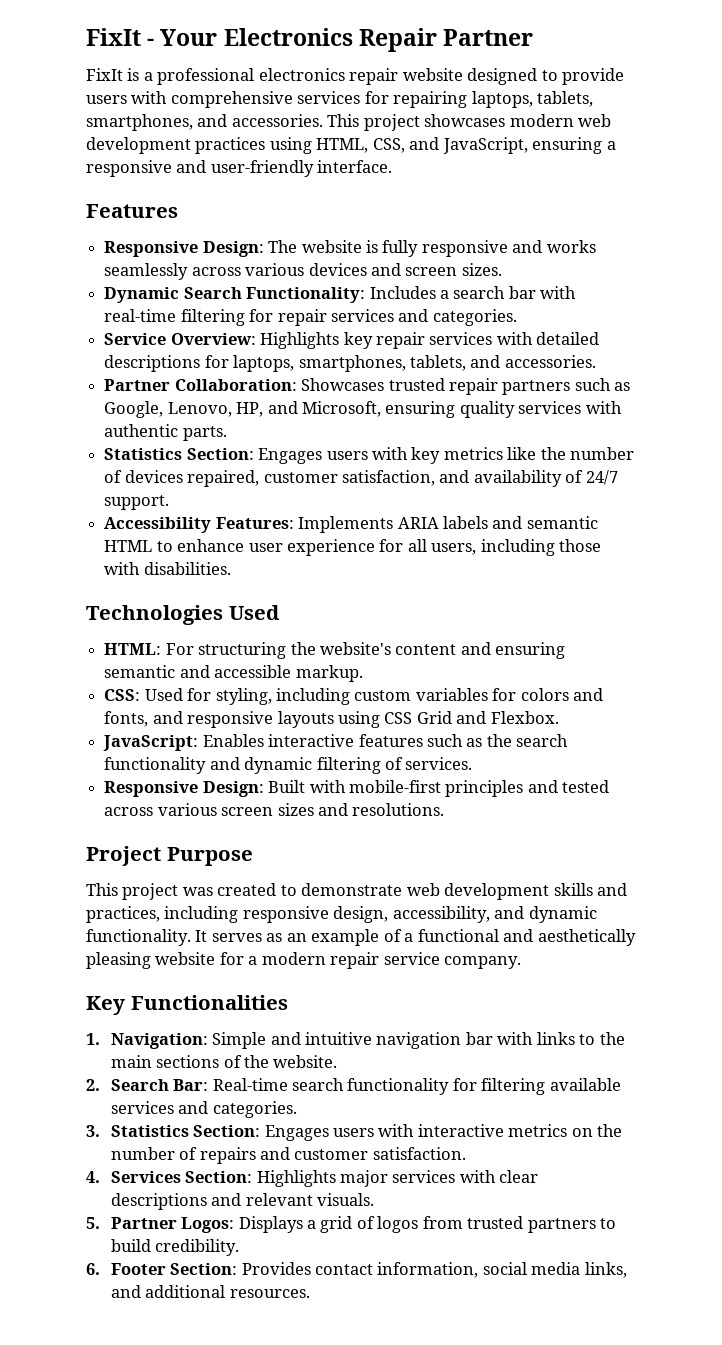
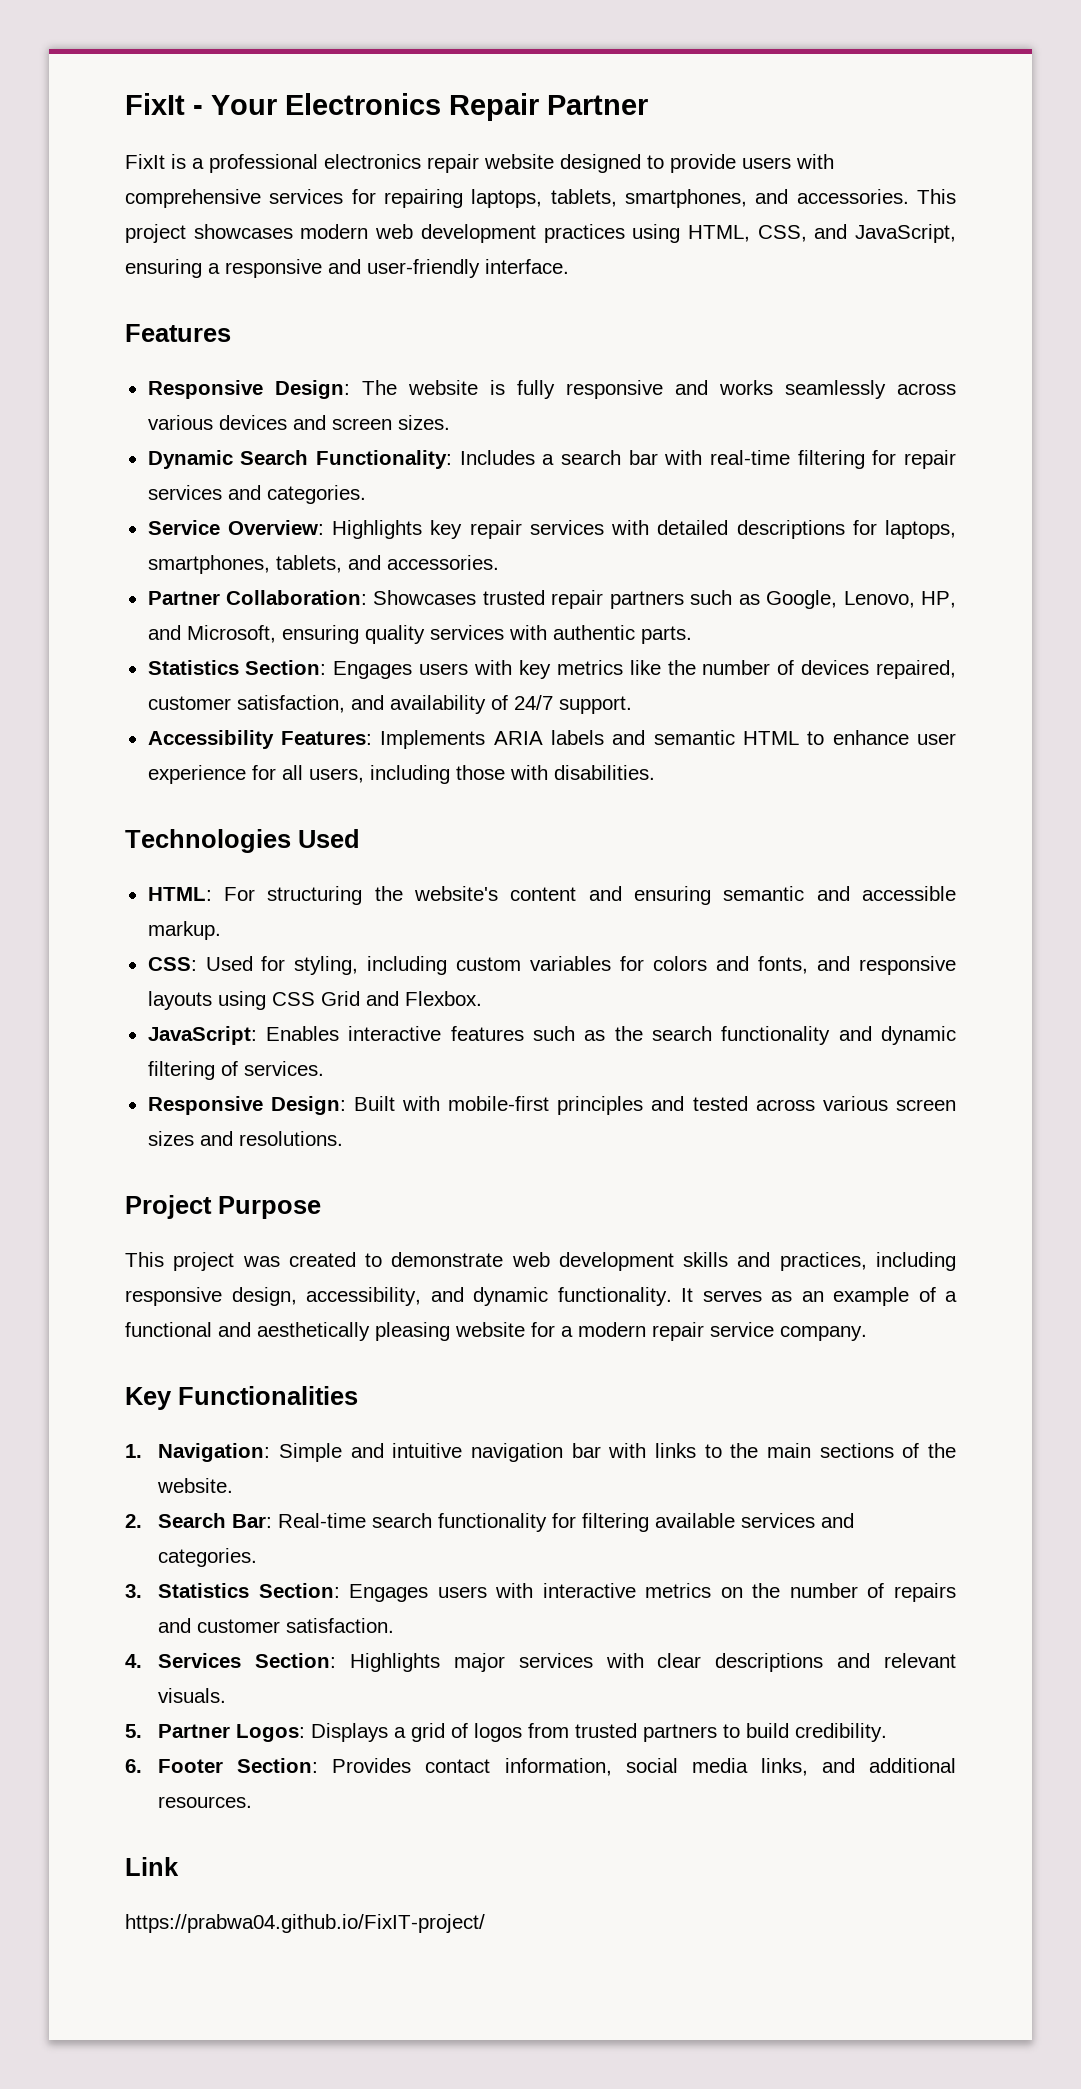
(310, 1293) none -> [125,1857,179,1876] [125,1914,485,1933] // Link // https://prabwa04.github.io/FixIT-project/

